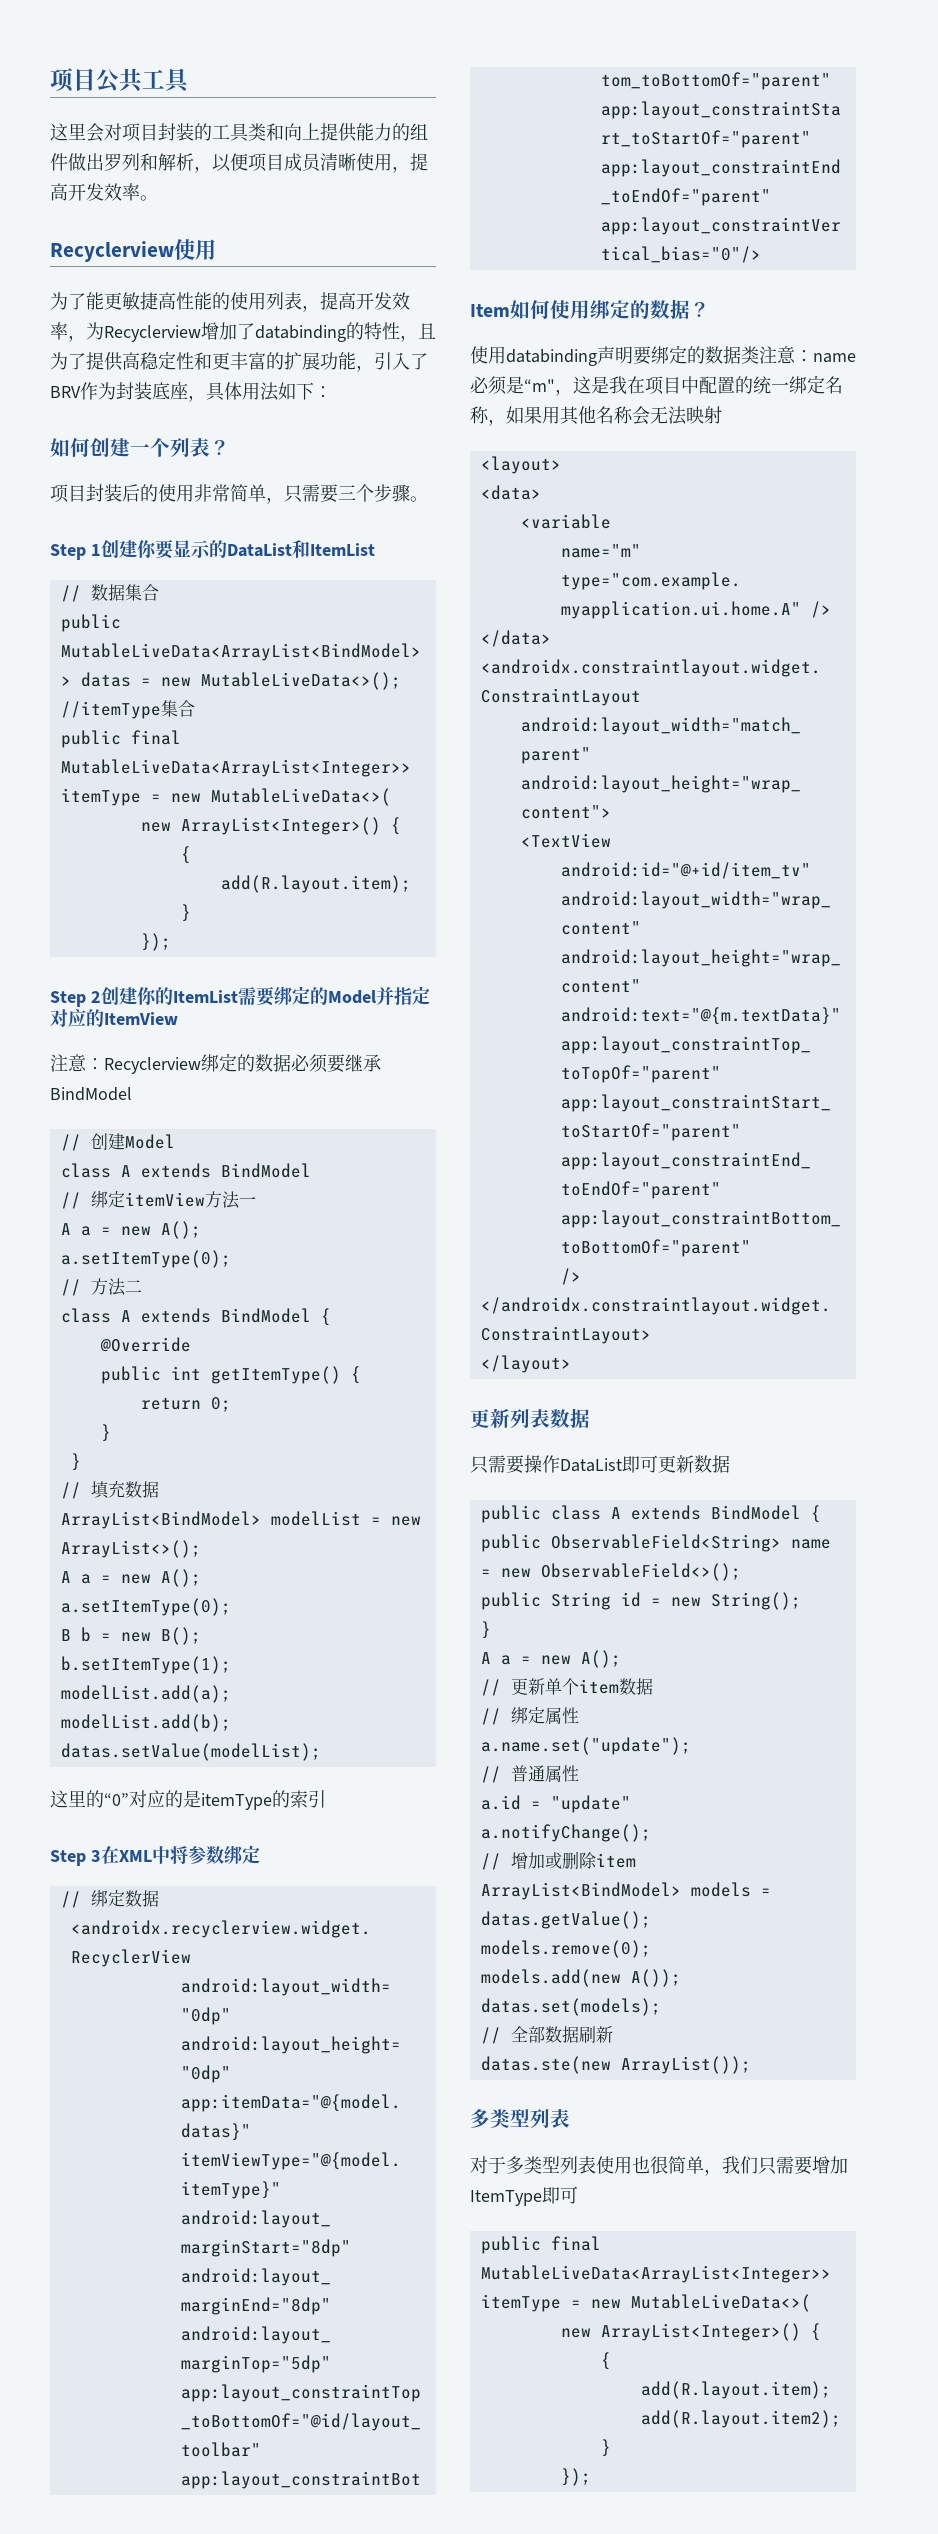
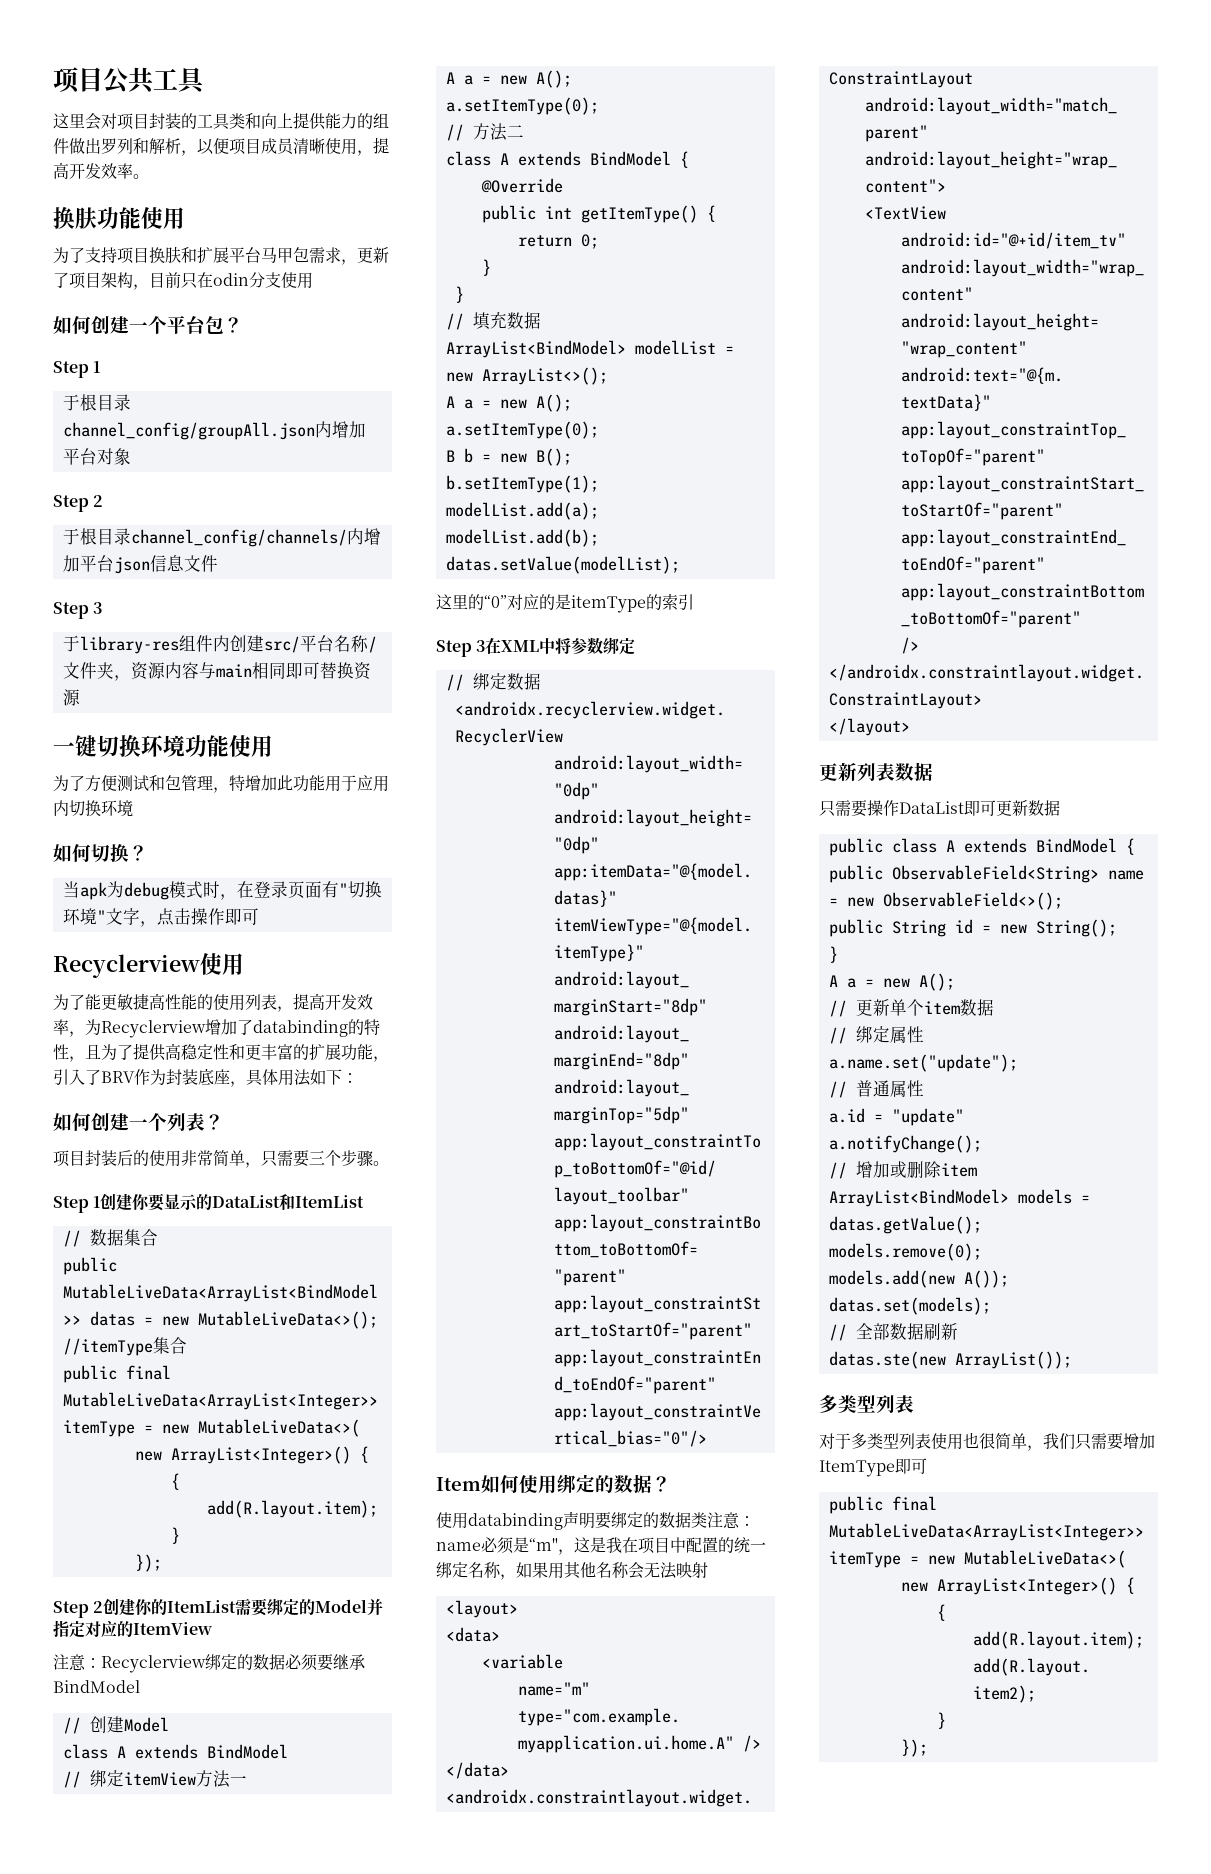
(158, 198) none -> [53,206,185,229] [53,246,389,265] [53,272,313,290] [53,315,243,334] [53,361,101,378] [62,394,131,411] [62,421,366,440] [62,448,131,465] [53,495,104,512] [62,528,381,547] [62,555,218,574] [53,602,103,619] [62,635,377,654] [62,662,371,681] [62,689,80,706] [53,734,273,757] [53,775,389,793] [53,800,133,817] [53,843,148,862] [62,881,382,900] [62,908,259,927] // 换肤功能使用 // 为了支持项目换肤和扩展平台马甲包需求，更新了项目架构，目前只在odin分支使用 // 如何创建一个平台包？ // Step 1 // 于根目录channel_config/groupAll.json内增加平台对象 // Step 2 // 于根目录channel_config/channels/内增加平台json信息文件 // Step 3 // 于library-res组件内创建src/平台名称/文件夹，资源内容与main相同即可替换资源 // 一键切换环境功能使用 // 为了方便测试和包管理，特增加此功能用于应用内切换环境 // 如何切换？ // 当apk为debug模式时，在登录页面有"切换环境"文字，点击操作即可

